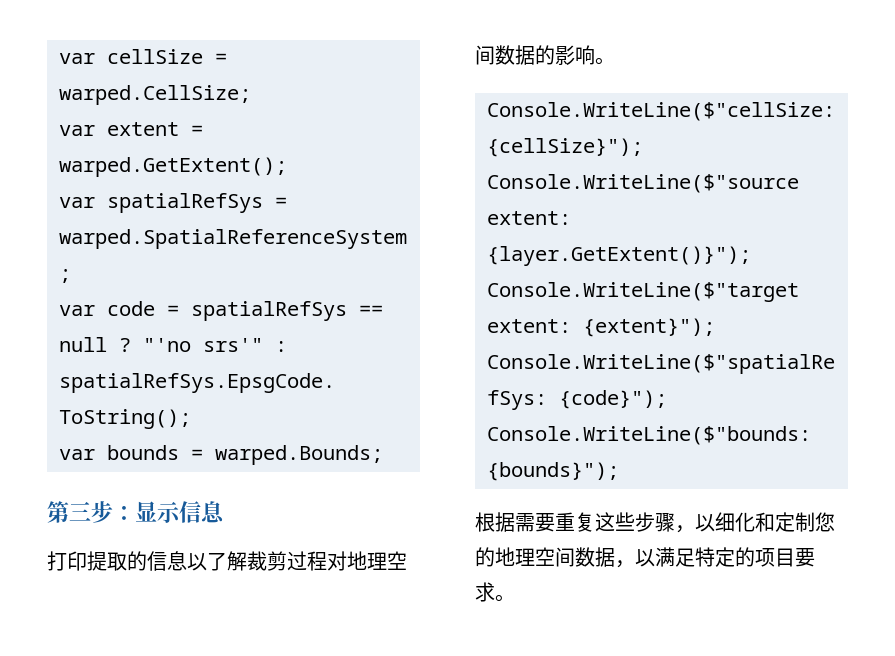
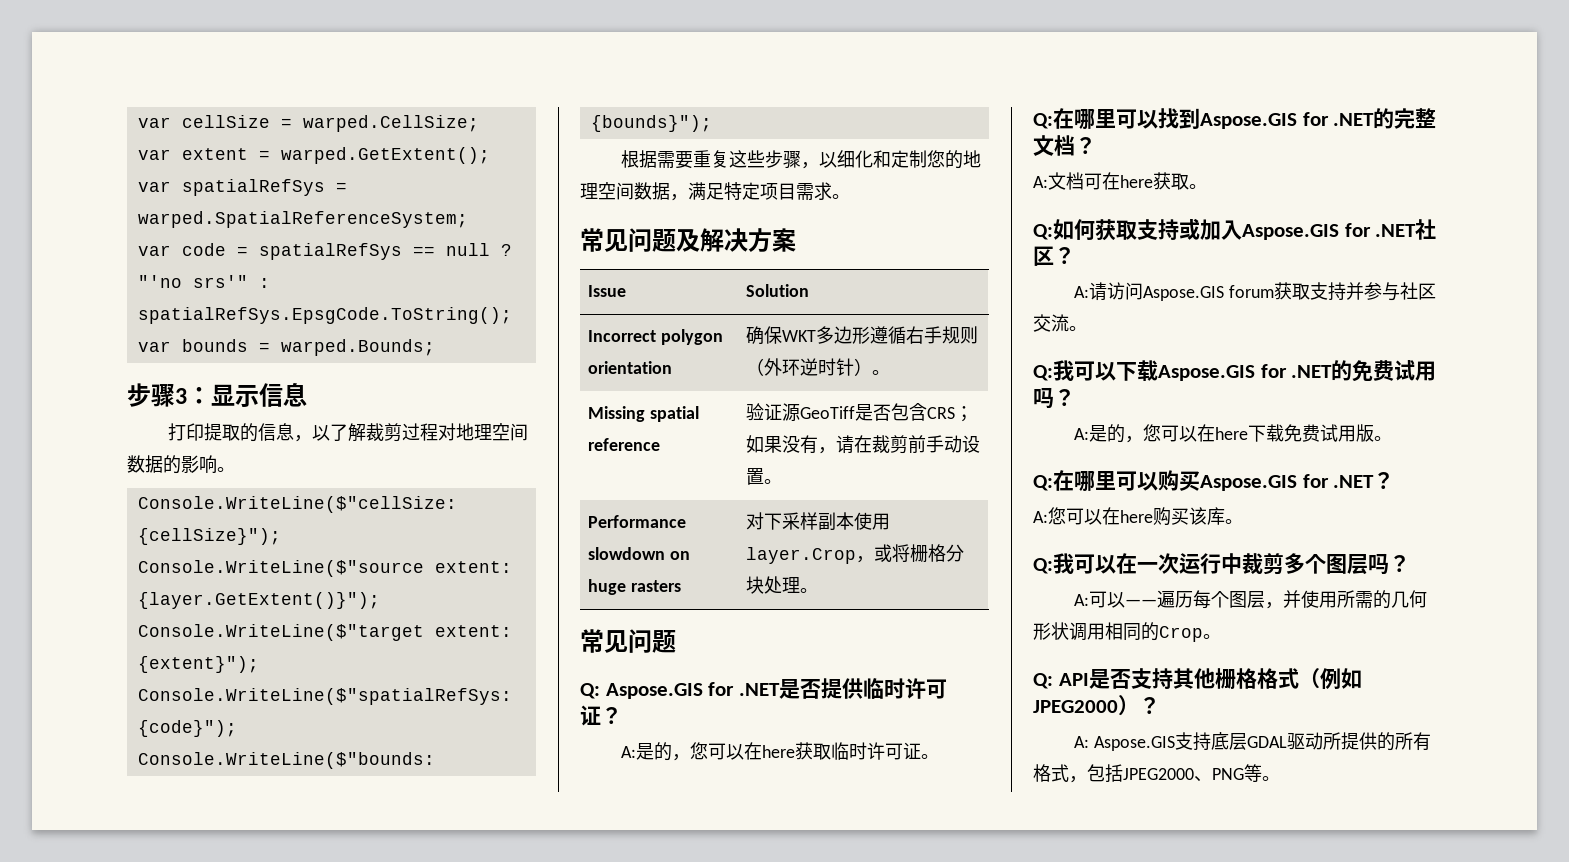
[47,501,113,523] 第三步 -> [127,383,187,407] 步骤3
(187, 561) none -> [294,435,313,442] ，
[635,549,655,567] 以 -> (688, 197) none
[735,547,815,567] 的项目要 -> [760,183,814,200] 项目需
(515, 598) none -> [580,228,796,252] [587,285,626,297] [745,284,809,297] [587,329,723,345] [587,361,672,374] [745,326,978,345] [745,358,890,376] [587,406,699,422] [587,438,660,451] [745,403,973,422] [745,435,980,454] [745,468,782,485] [587,515,686,528] [587,547,690,560] [587,579,681,595] [745,512,890,531] [745,544,964,564] [745,576,818,594] [580,629,676,653] [580,678,948,699] [580,705,622,726] [621,742,940,761] [1033,108,1437,130] [1033,135,1096,156] [1033,172,1207,190] [1033,218,1437,241] [1033,246,1075,266] [1074,282,1436,301] [1033,314,1087,332] [1033,360,1437,382] [1033,387,1075,409] [1074,424,1393,443] [1033,470,1395,492] [1033,507,1243,526] [1033,553,1410,575] [1074,590,1428,609] [1033,622,1221,642] [1033,668,1362,689] [1033,695,1160,716] [1074,732,1431,751] [1033,764,1280,783] // 常见问题及解决方案 // Issue | Solution // Incorrect polygon orientation | 确保WKT多边形遵循右手规则（外环逆时针）。 // Missing spatial reference | 验证源GeoTiff是否包含CRS；如果没有，请在裁剪前手动设置。 // Performance slowdown on huge rasters | 对下采样副本使用layer.Crop，或将栅格分块处理。 // 常见问题 // Q: Aspose.GIS for .NET是否提供临时许可证？ // A:是的，您可以在here获取临时许可证。 // Q:在哪里可以找到Aspose.GIS for .NET的完整文档？ // A:文档可在here获取。 // Q:如何获取支持或加入Aspose.GIS for .NET社区？ // A:请访问Aspose.GIS forum获取支持并参与社区交流。 // Q:我可以下载Aspose.GIS for .NET的免费试用吗？ // A:是的，您可以在here下载免费试用版。 // Q:在哪里可以购买Aspose.GIS for .NET？ // A:您可以在here购买该库。 // Q:我可以在一次运行中裁剪多个图层吗？ // A:可以——遍历每个图层，并使用所需的几何形状调用相同的Crop。 // Q: API是否支持其他栅格格式（例如JPEG2000）？ // A: Aspose.GIS支持底层GDAL驱动所提供的所有格式，包括JPEG2000、PNG等。

